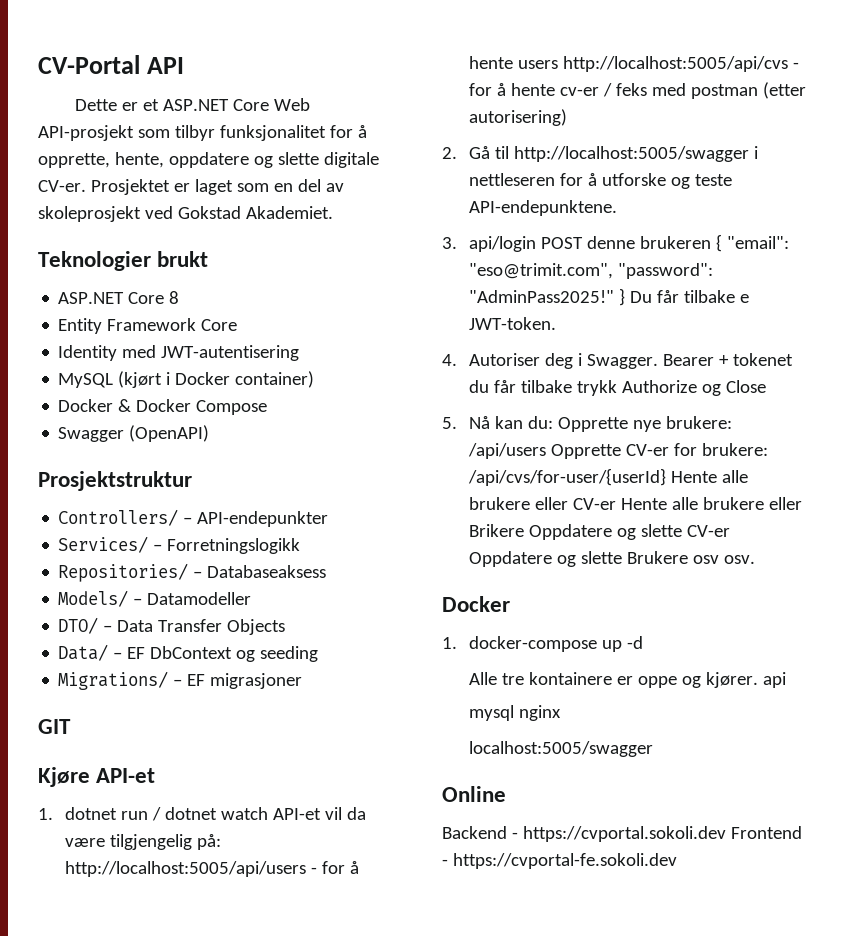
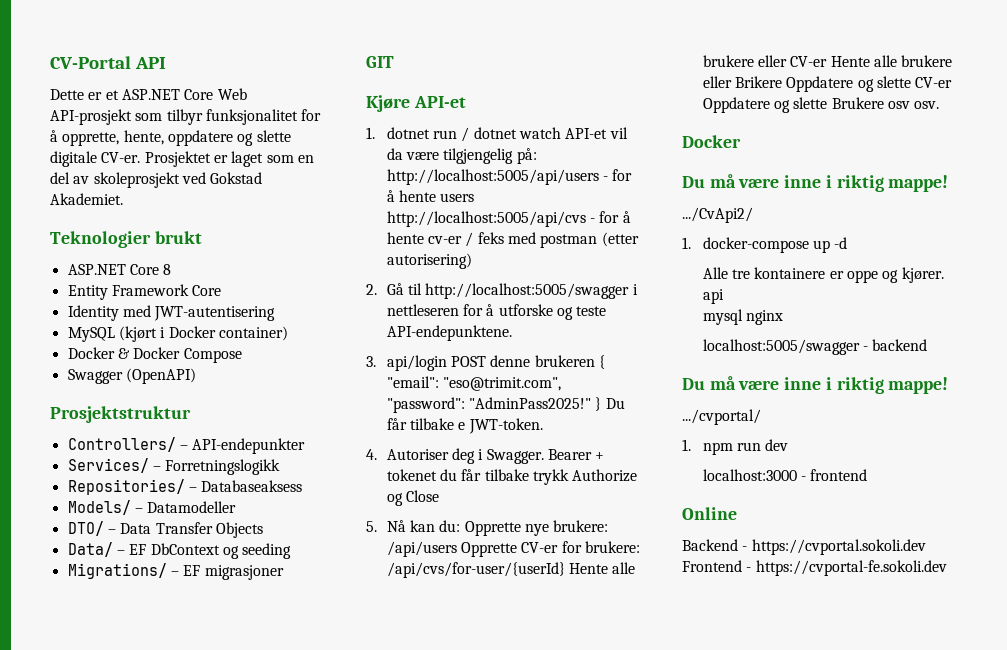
(510, 604) none -> [682,174,949,192] [682,207,753,223] // Du må være inne i riktig mappe! // .../CvApi2/
(653, 749) none -> [863,339,928,351] [682,376,949,394] [682,409,761,425] [682,439,789,455] [702,469,868,481] - backend // Du må være inne i riktig mappe! // .../cvportal/ // 1. npm run dev // localhost:3000 - frontend

